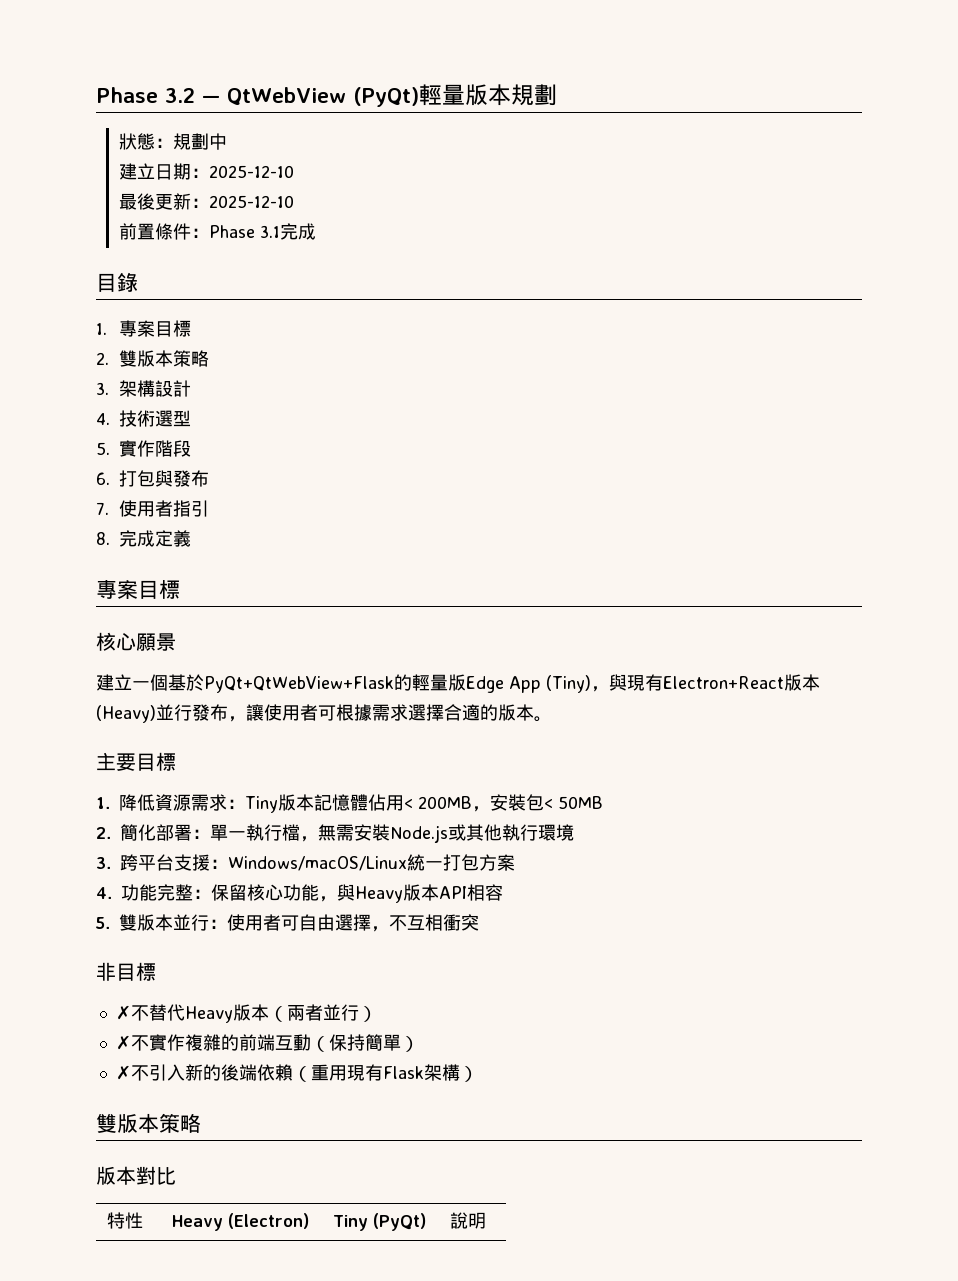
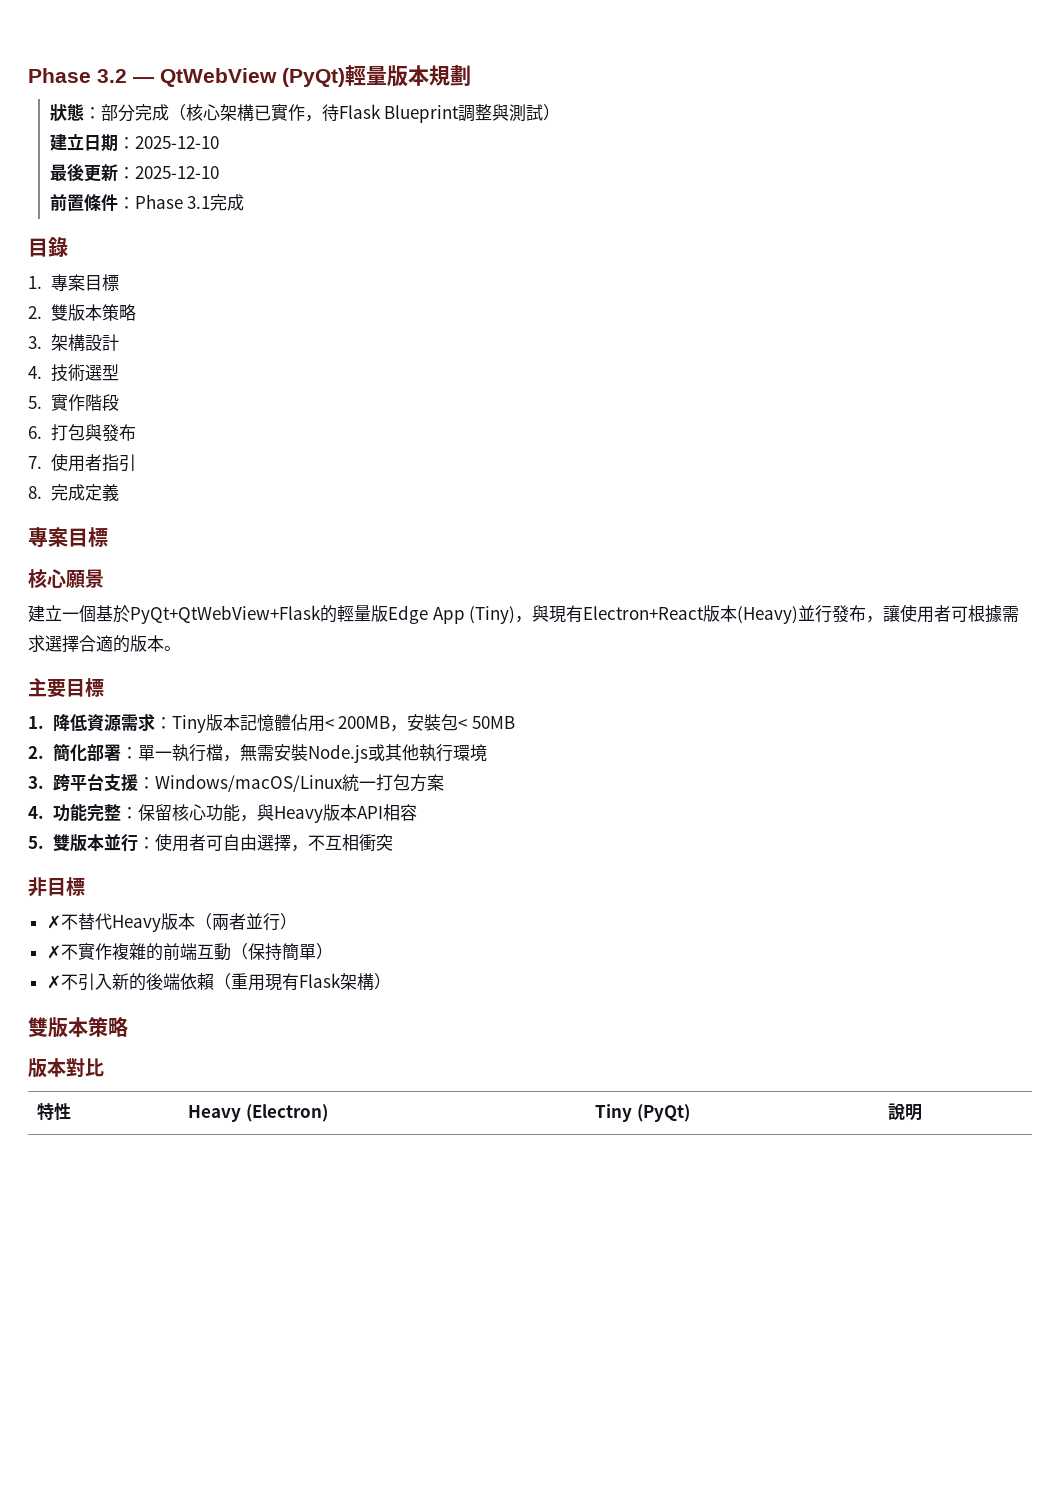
[173,133,228,150] 規劃中 -> [100,104,561,123] 部分完成（核心架構已實作，待Flask Blueprint調整與測試）

